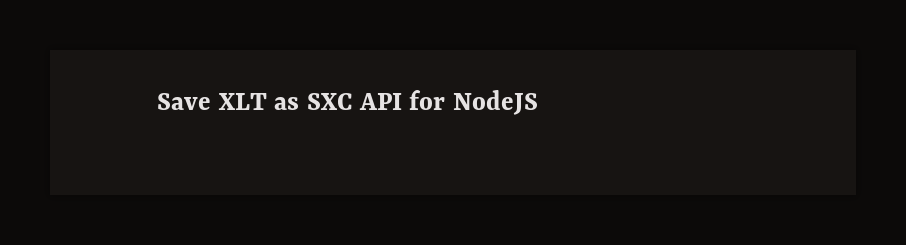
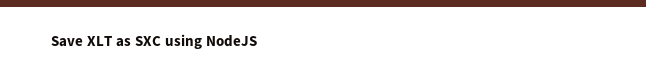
[358,90,446,110] API for -> [165,34,203,49] using

